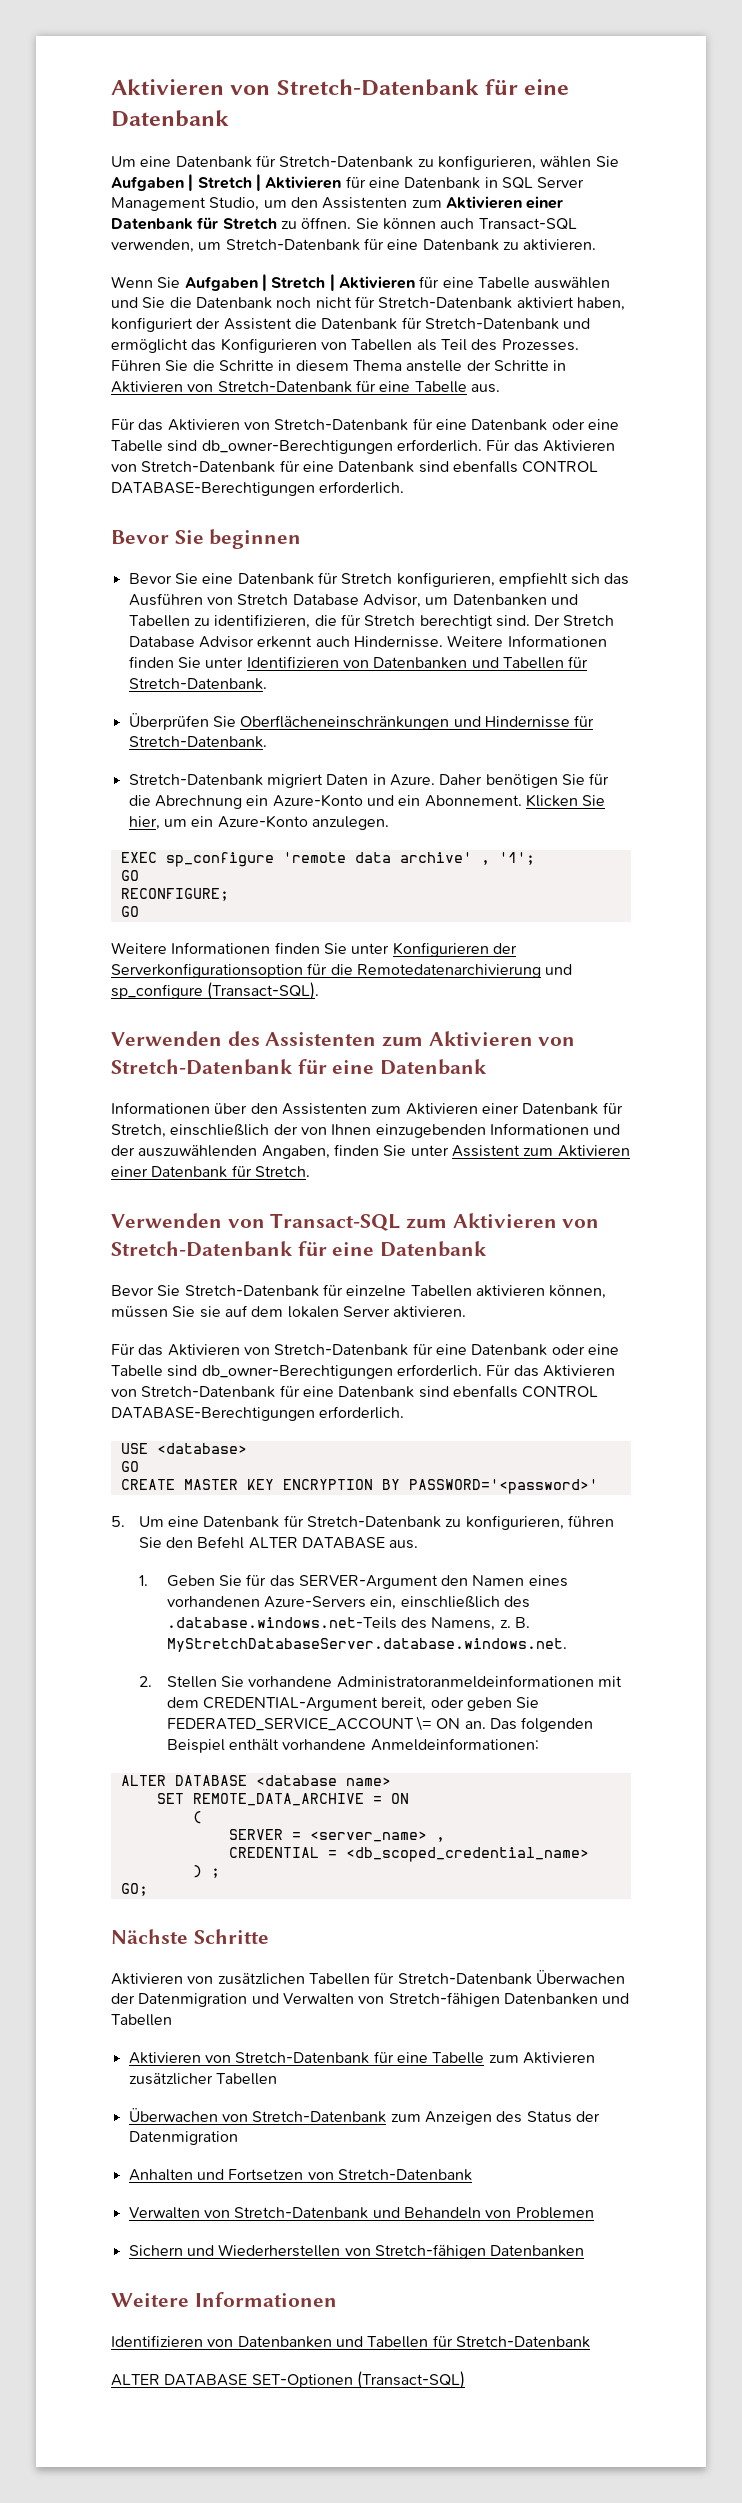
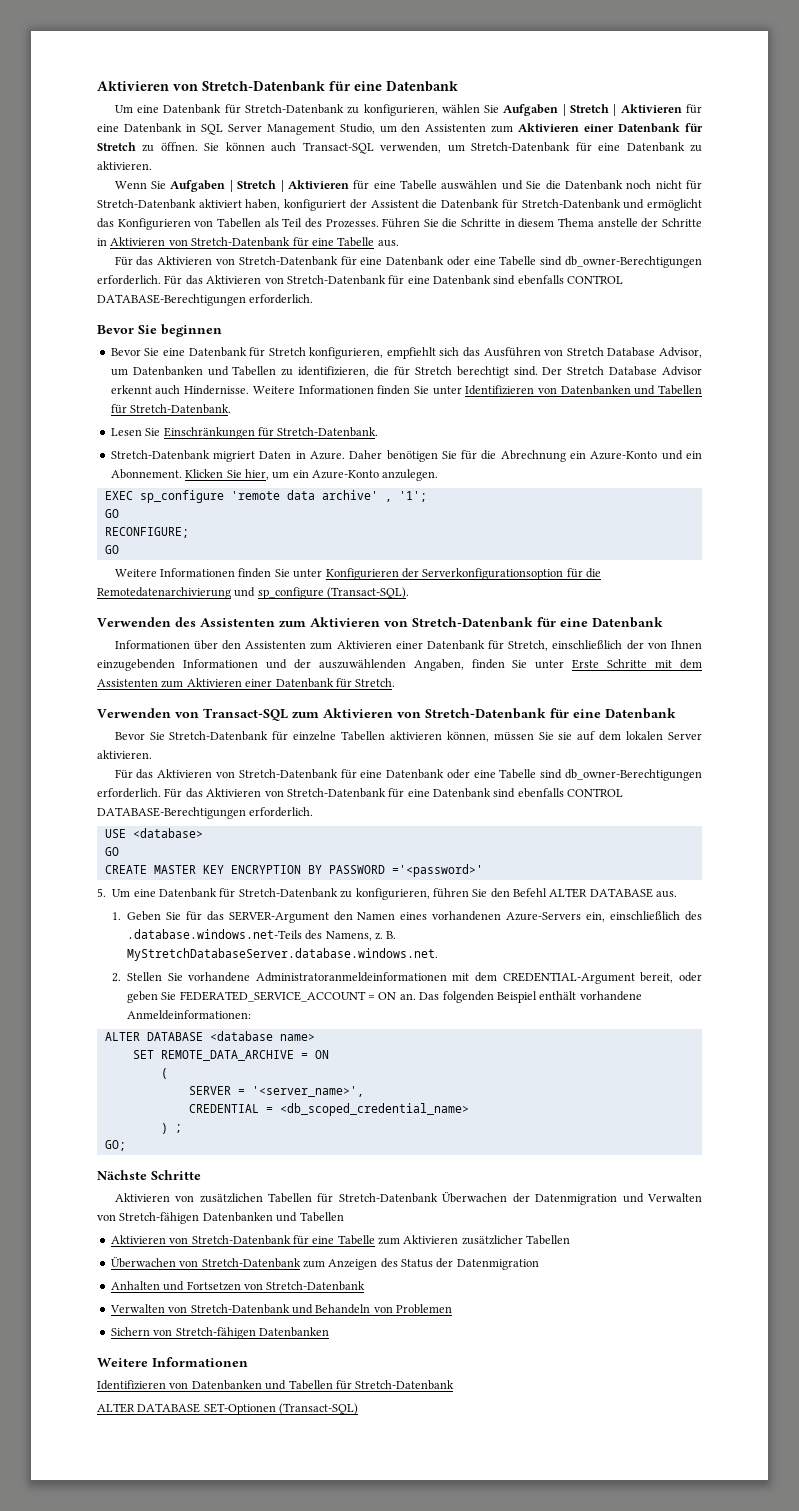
[128,713,570,730] Überprüfen Sie Oberflächeneinschränkungen und Hindernisse -> [110,427,255,439] Lesen Sie Einschränkungen
[451,1145,520,1157] Assistent -> [572,659,702,669] [97,679,158,687] Erste Schritte mit dem Assistenten
[408,1479,598,1494] PASSWORD='<password>' -> [328,864,483,877] PASSWORD ='<password>'
[415,1716,432,1731] \= -> [368,995,376,1000] =
[309,1831,445,1842] <server_name> , -> [251,1086,364,1097] '<server_name>',
[186,2244,341,2257] und Wiederherstellen -> (150, 1331) none

